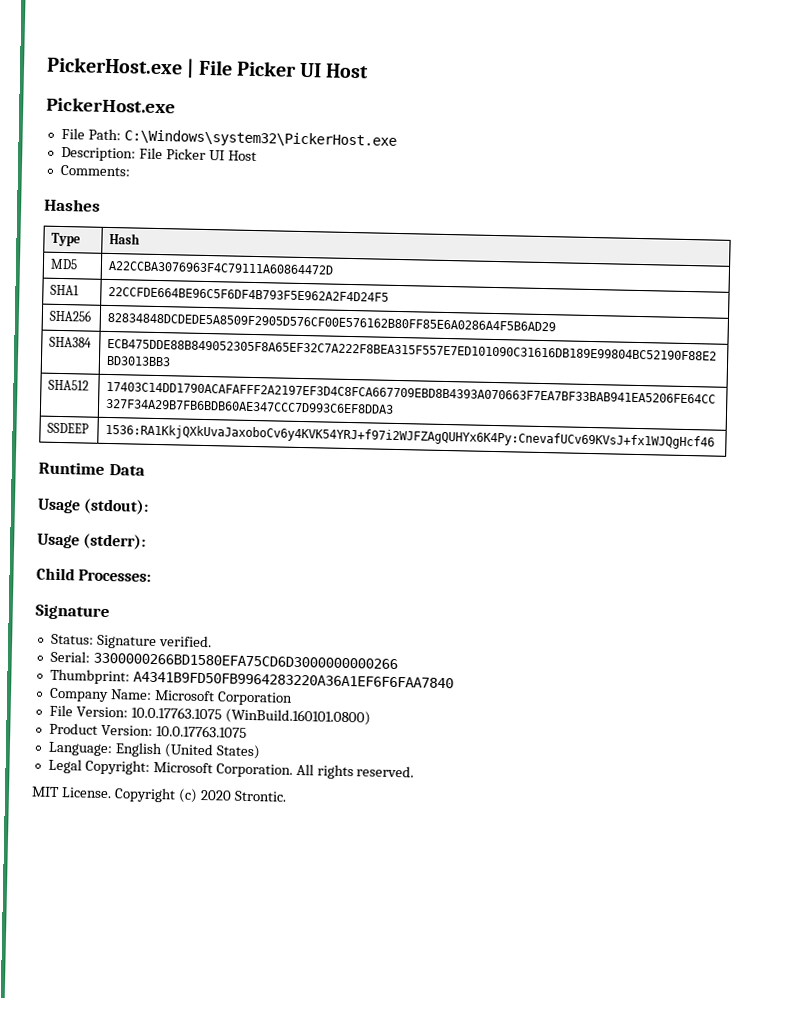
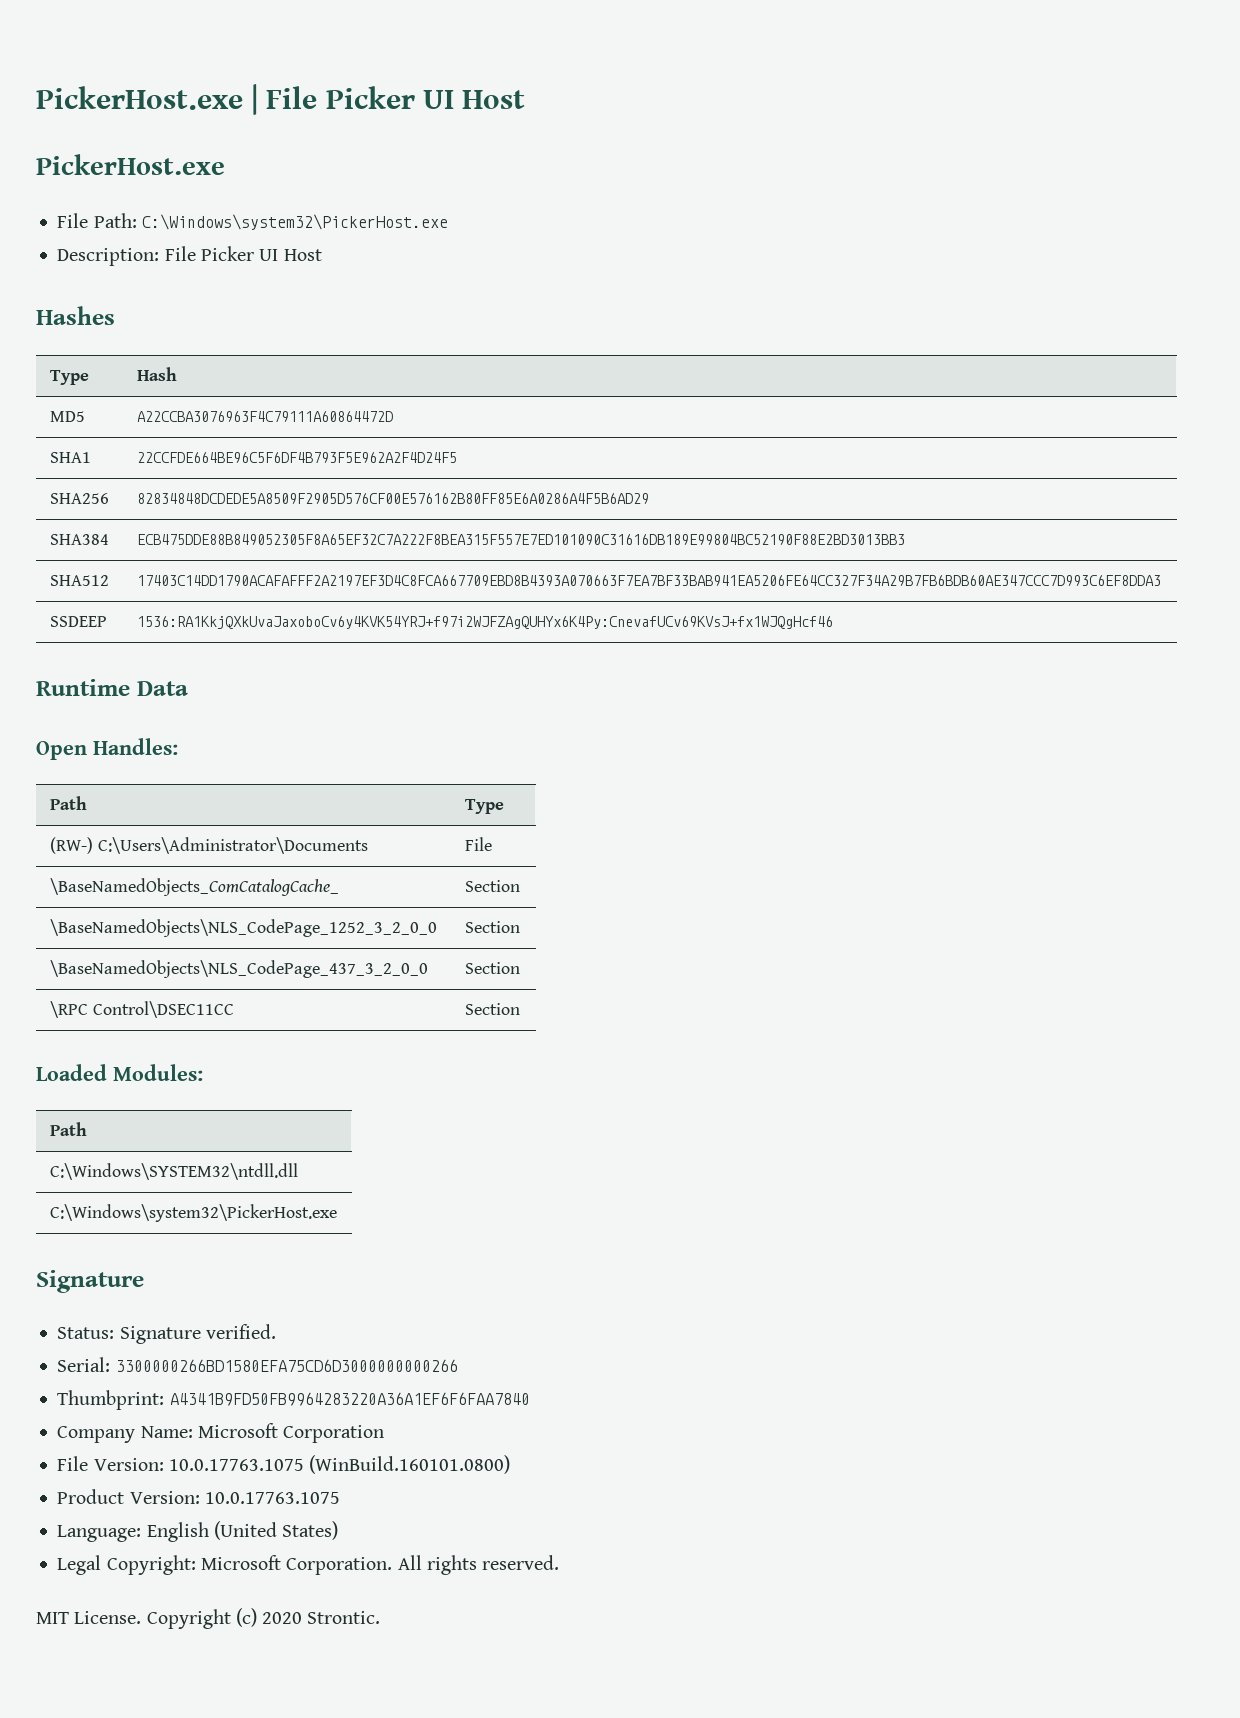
[59,164,131,177] // Comments: -> (322, 255) none
[37,498,150,515] [37,533,147,550] [36,567,152,582] Usage (stdout): // Usage (stderr): // Child Processes: -> [36,738,178,760] [49,796,87,810] [464,799,504,814] [49,837,368,854] [464,837,492,851] [49,878,339,896] [464,880,520,892] [49,919,437,937] [464,921,520,933] [49,960,428,978] [464,962,520,974] [49,1001,234,1018] [464,1003,520,1015] [36,1064,203,1081] [49,1122,87,1136] [49,1163,298,1180] [49,1204,337,1222] Open Handles: // Path | Type // (RW-) C:\Users\Administrator\Documents | File // \BaseNamedObjects_ComCatalogCache_ | Section // \BaseNamedObjects\NLS_CodePage_1252_3_2_0_0 | Section // \BaseNamedObjects\NLS_CodePage_437_3_2_0_0 | Section // \RPC Control\DSEC11CC | Section // Loaded Modules: // Path // C:\Windows\SYSTEM32\ntdll.dll // C:\Windows\system32\PickerHost.exe

